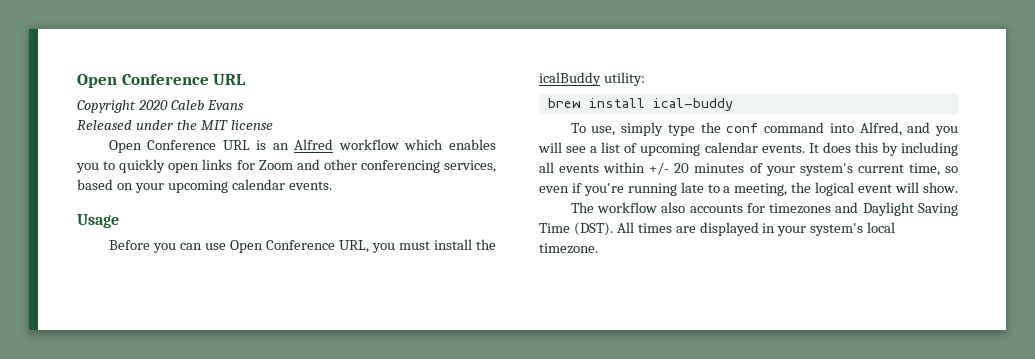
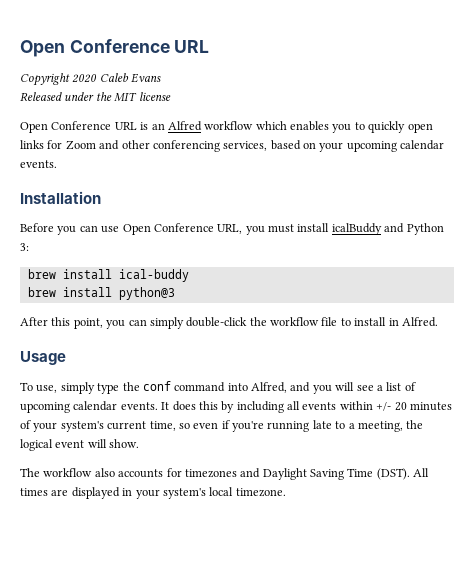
[77,214,119,228] Usage -> [20,191,101,204] Installation
[475,239,496,250] [539,72,645,86] the icalBuddy utility: -> [331,223,444,235] [20,243,29,251] icalBuddy and Python 3:
(733, 104) none -> [27,287,175,300] [20,317,438,329] [20,351,66,365] // brew install python@3 // After this point, you can simply double-click the workflow file to install in Alfred. // Usage

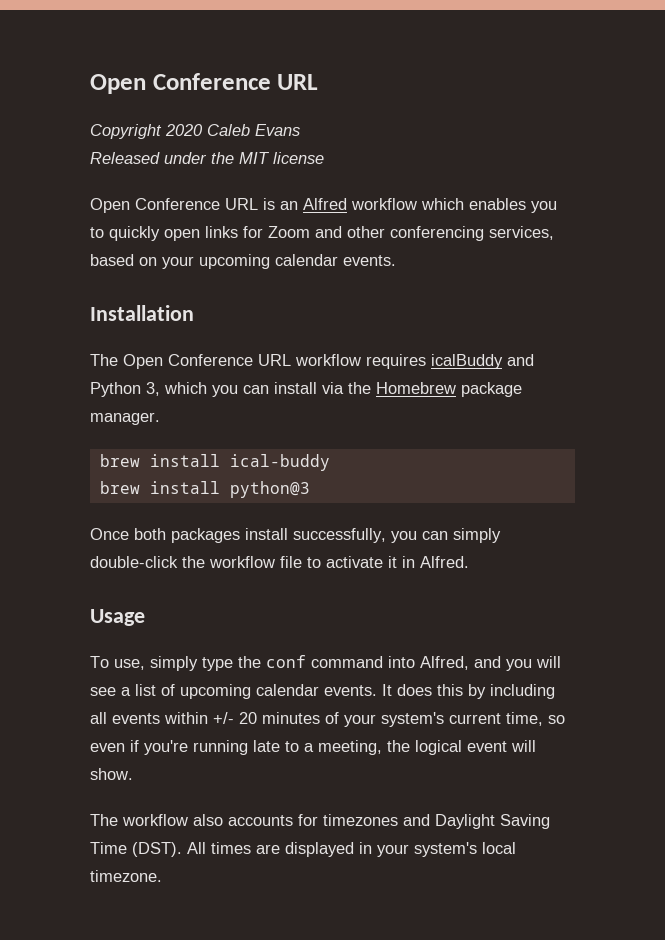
[20,223,444,235] [20,243,29,251] Before you can use Open Conference URL, you must install icalBuddy and Python 3: -> [90,354,534,369] [90,382,522,397] [90,412,160,425] The Open Conference URL workflow requires icalBuddy and Python 3, which you can install via the Homebrew package manager.
[20,317,103,329] After this point, -> [90,528,386,543] Once both packages install successfully,
[354,317,387,326] install -> [326,556,397,568] activate it

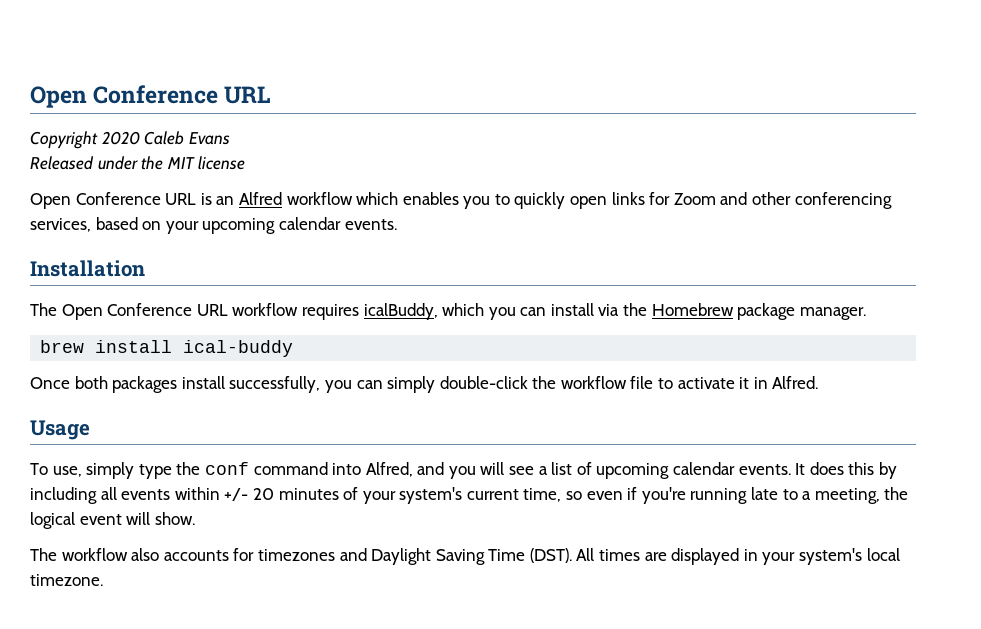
[431,354,534,369] [90,382,160,397] icalBuddy and Python 3, -> [363,303,438,320] icalBuddy,
[99,481,310,498] // brew install python@3 -> (294, 348) none

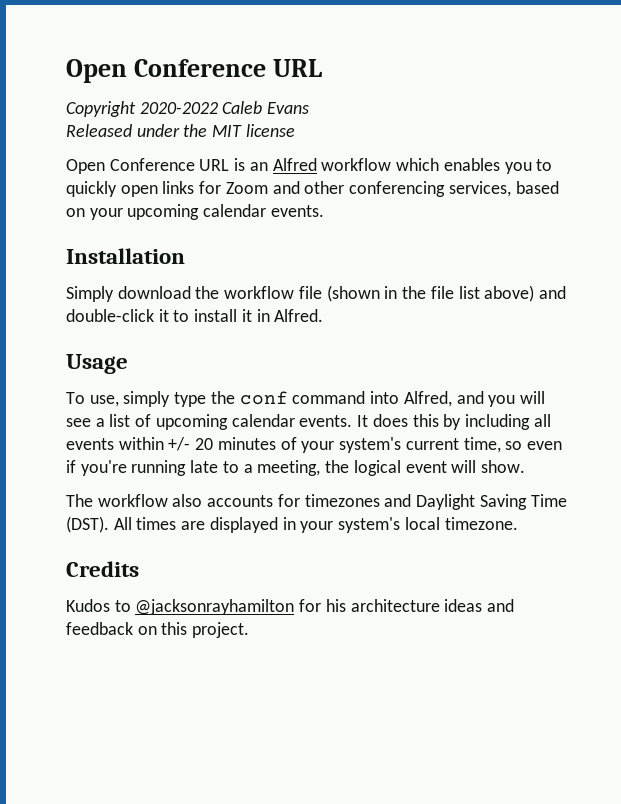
[101,131,140,145] 2020 -> [139,102,218,114] 2020-2022
[30,303,866,320] [40,340,294,357] [30,376,735,393] The Open Conference URL workflow requires icalBuddy, which you can install via the Homebrew package manager. // brew install ical-buddy // Once both packages install successfully, you can simply double-click the workflow file to activate -> [66,285,566,302] [66,309,238,322] Simply download the workflow file (shown in the file list above) and double-click it to install
(103, 580) none -> [66,561,139,577] [66,599,515,615] [66,622,250,638] // Credits // Kudos to @jacksonrayhamilton for his architecture ideas and feedback on this project.

